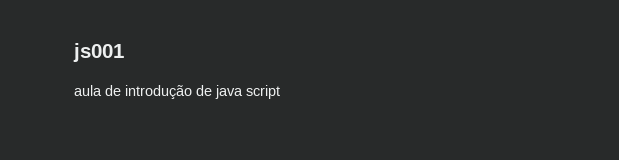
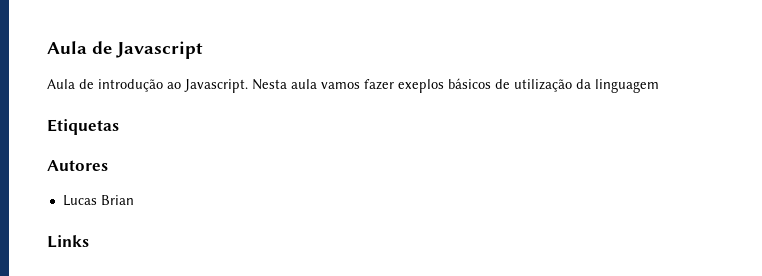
[73,43,124,62] [74,85,280,99] js001 // aula de introdução de java script -> [47,41,203,59] [47,78,659,93] [47,119,119,135] [47,160,108,171] [62,195,134,206] [47,235,89,248] Aula de Javascript // Aula de introdução ao Javascript. Nesta aula vamos fazer exeplos básicos de utilização da linguagem // Etiquetas // Autores // Lucas Brian // Links

